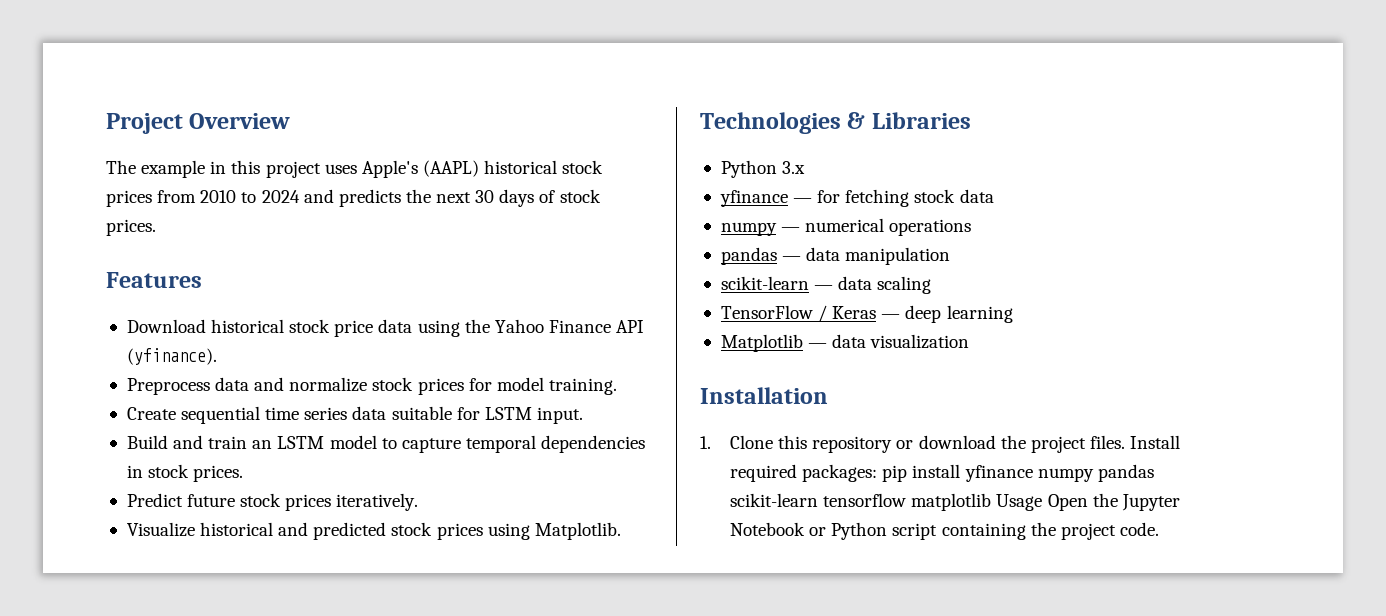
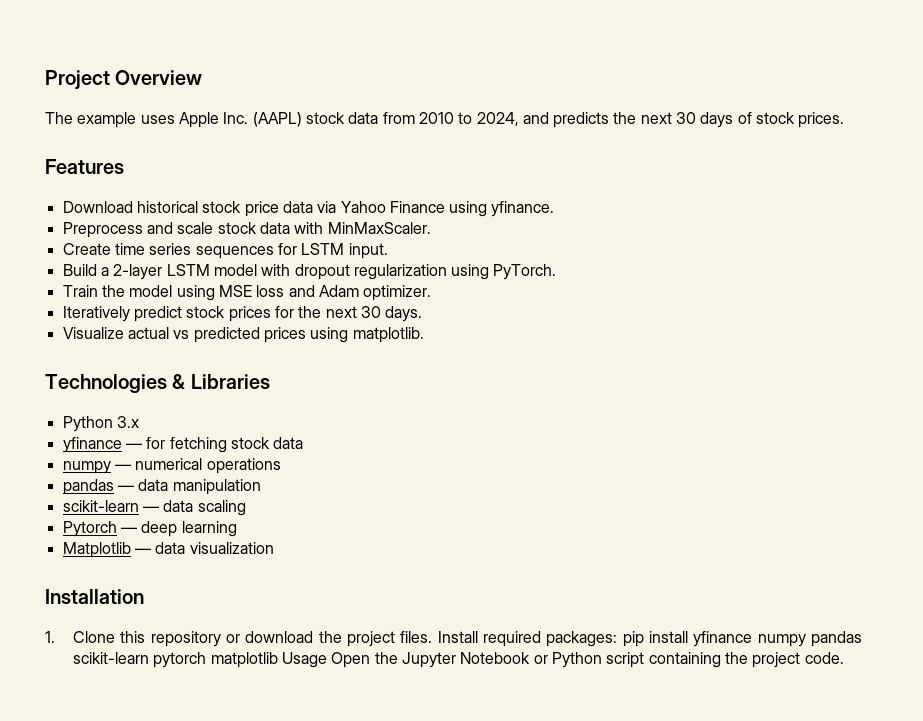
[210,160,604,178] [106,190,152,207] in this project uses Apple's (AAPL) historical stock prices -> [140,112,379,128] uses Apple Inc. (AAPL) stock data
[261,190,300,203] 2024 -> [476,112,519,126] 2024,
[417,319,645,337] [126,348,217,365] [126,377,617,395] using the Yahoo Finance API (yfinance). // Preprocess data and normalize stock prices for model training. -> [317,201,555,217] [62,222,431,238] via Yahoo Finance using yfinance. // Preprocess and scale stock data with MinMaxScaler.
[181,406,261,424] sequential -> (111, 249) none
[352,406,452,420] data suitable -> [195,246,274,259] sequences
[173,435,646,453] [126,464,244,482] [126,493,419,511] [126,522,433,540] and train an LSTM model to capture temporal dependencies in stock prices. // Predict future stock prices iteratively. // Visualize historical and predicted stock -> [100,264,557,280] [62,285,432,301] [62,306,423,322] [62,327,260,343] a 2-layer LSTM model with dropout regularization using PyTorch. // Train the model using MSE loss and Adam optimizer. // Iteratively predict stock prices for the next 30 days. // Visualize actual vs predicted
[534,522,621,540] Matplotlib. -> [352,327,424,343] matplotlib.
[720,305,877,322] TensorFlow / Keras -> [62,521,117,537] Pytorch
[823,493,907,507] tensorflow -> [153,652,207,668] pytorch

